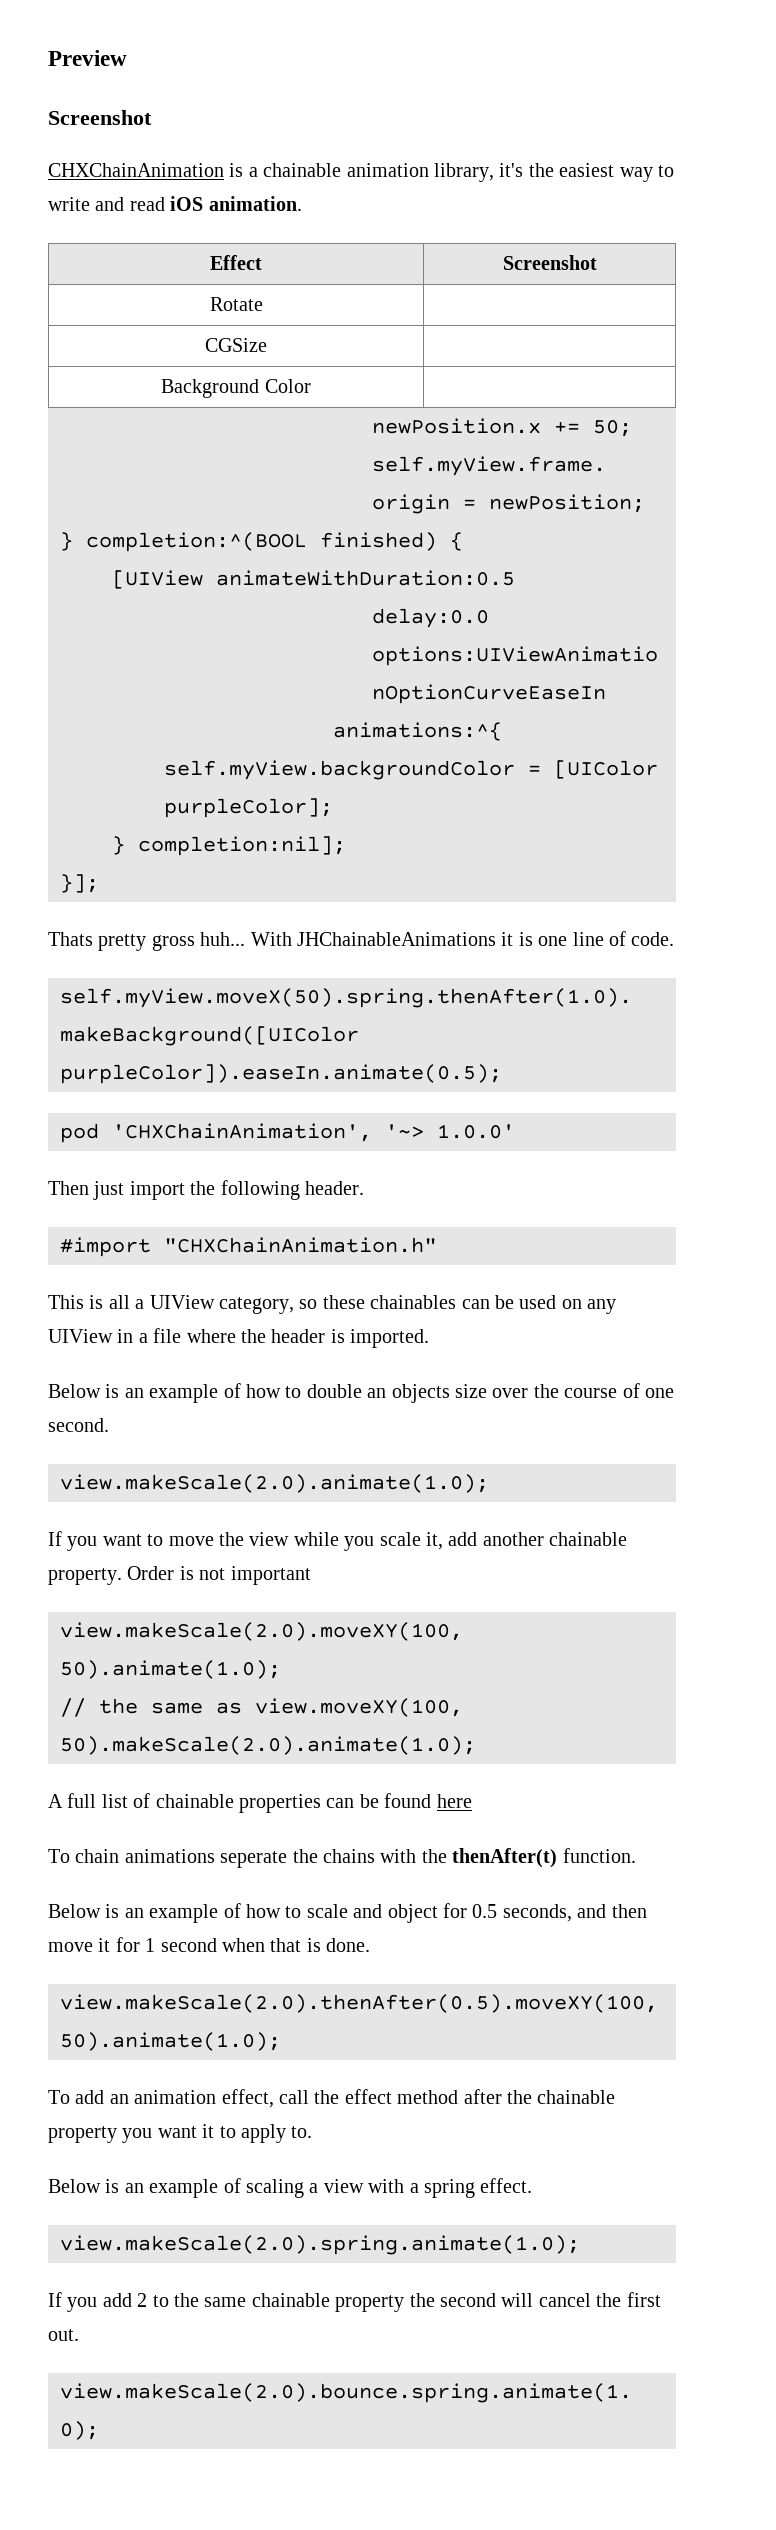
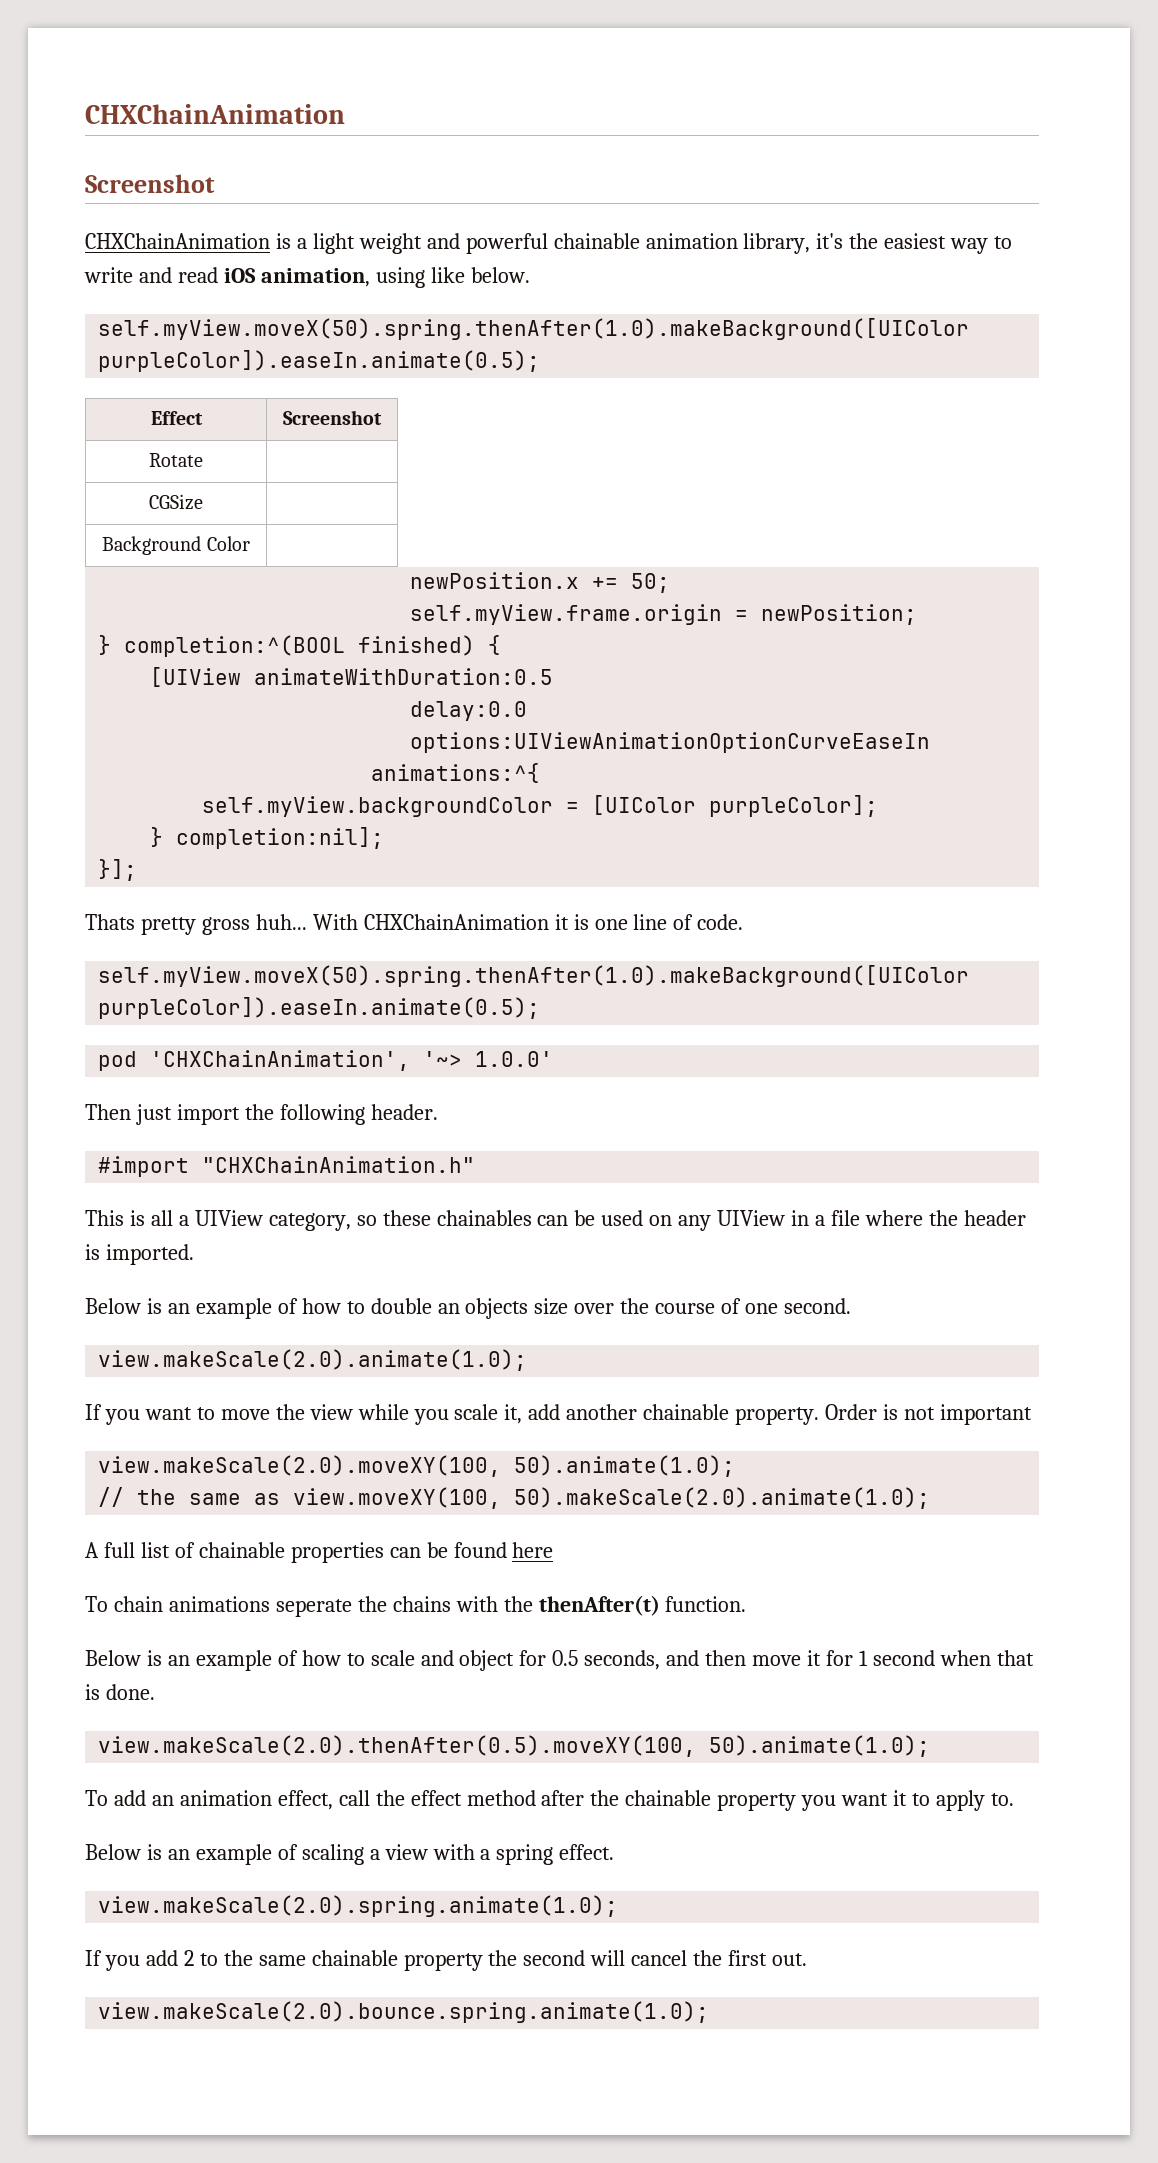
[48,50,127,66] Preview -> [85,104,345,124] CHXChainAnimation
(258, 172) none -> [312,233,548,254] light weight and powerful
[208,196,302,211] animation. -> [260,267,530,288] [98,318,970,340] [98,350,541,372] animation, using like below. // self.myView.moveX(50).spring.thenAfter(1.0).makeBackground([UIColor purpleColor]).easeIn.animate(0.5);
[297,932,496,946] JHChainableAnimations -> [363,914,549,930] CHXChainAnimation

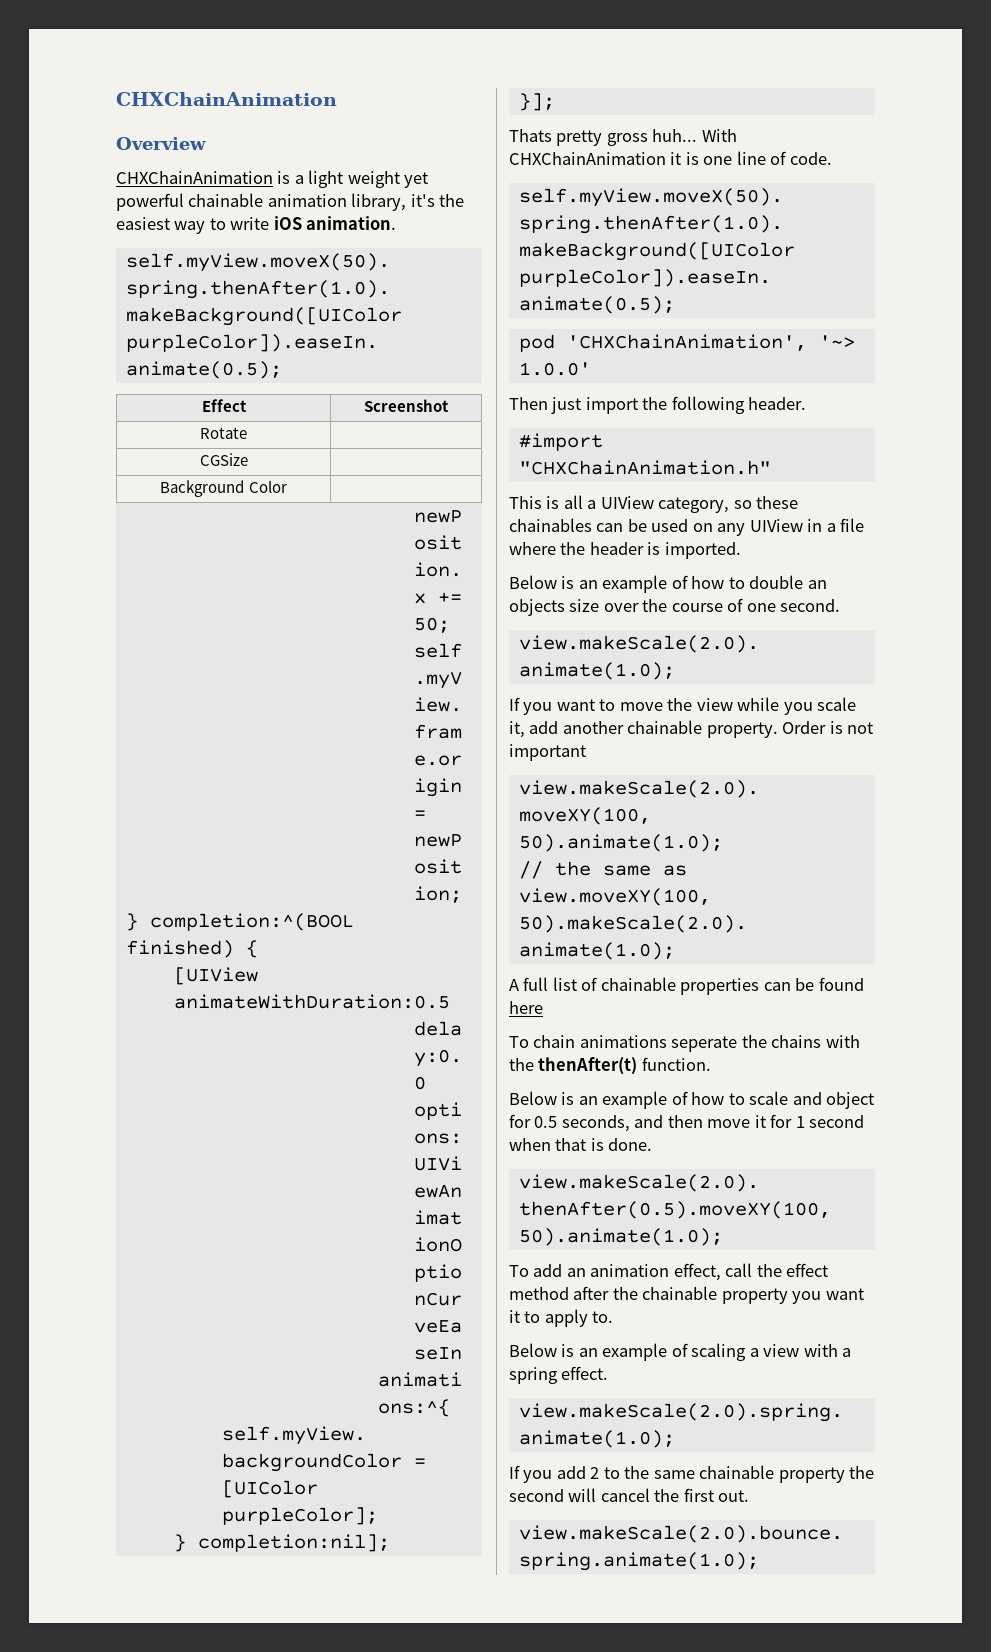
[85,174,215,193] Screenshot -> [116,137,206,150] Overview
[426,233,460,249] and -> [404,172,429,188] yet
[138,267,530,288] and read iOS animation, using like below. -> [273,216,397,230] iOS animation.

